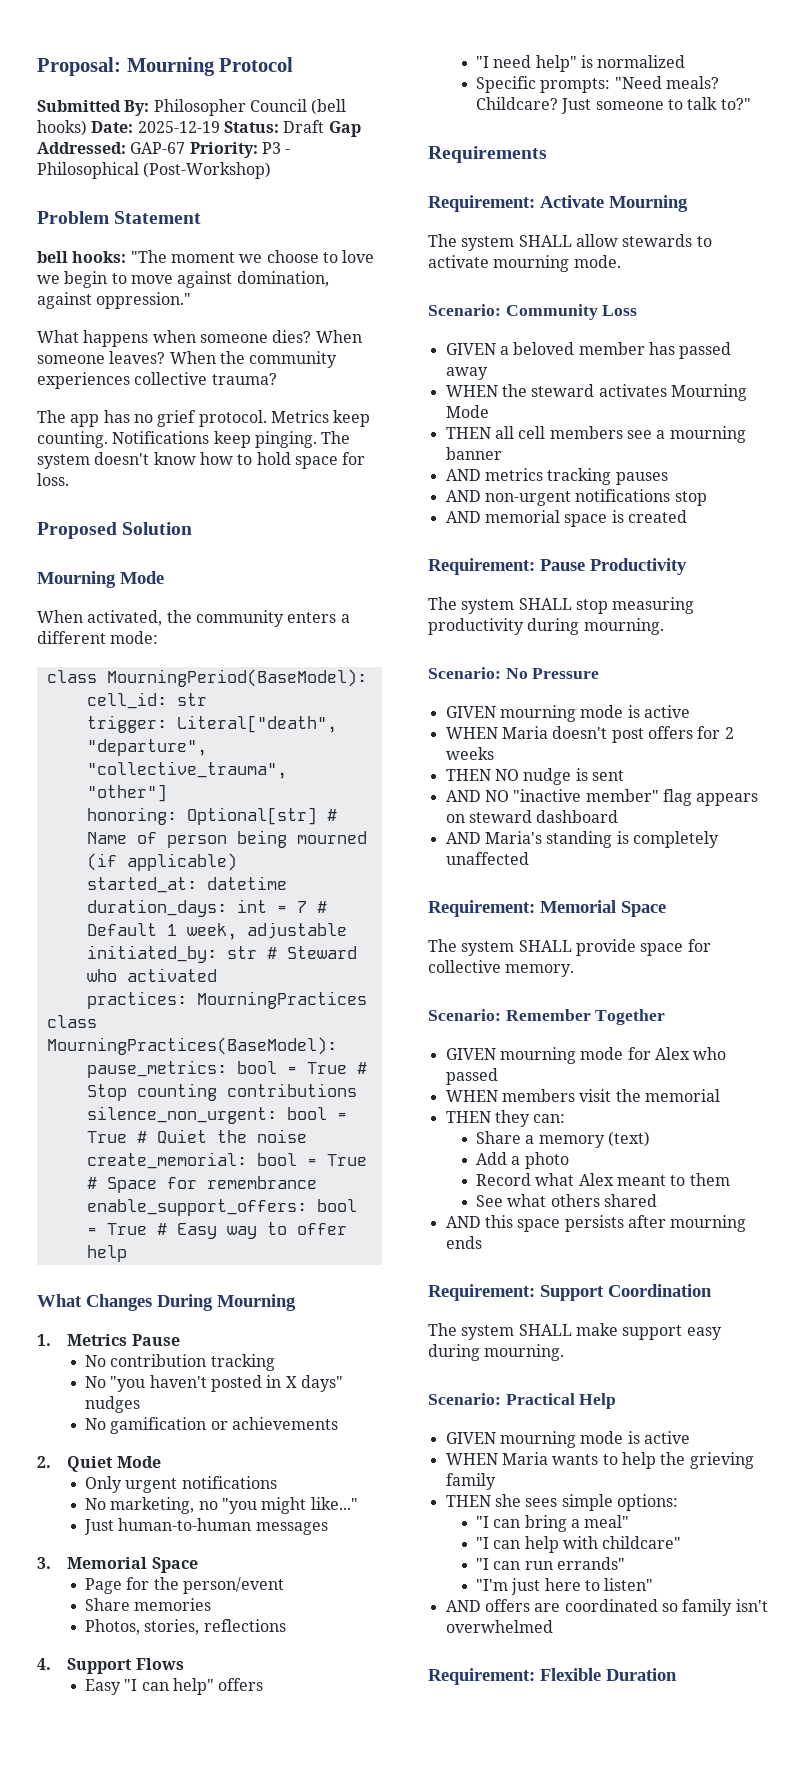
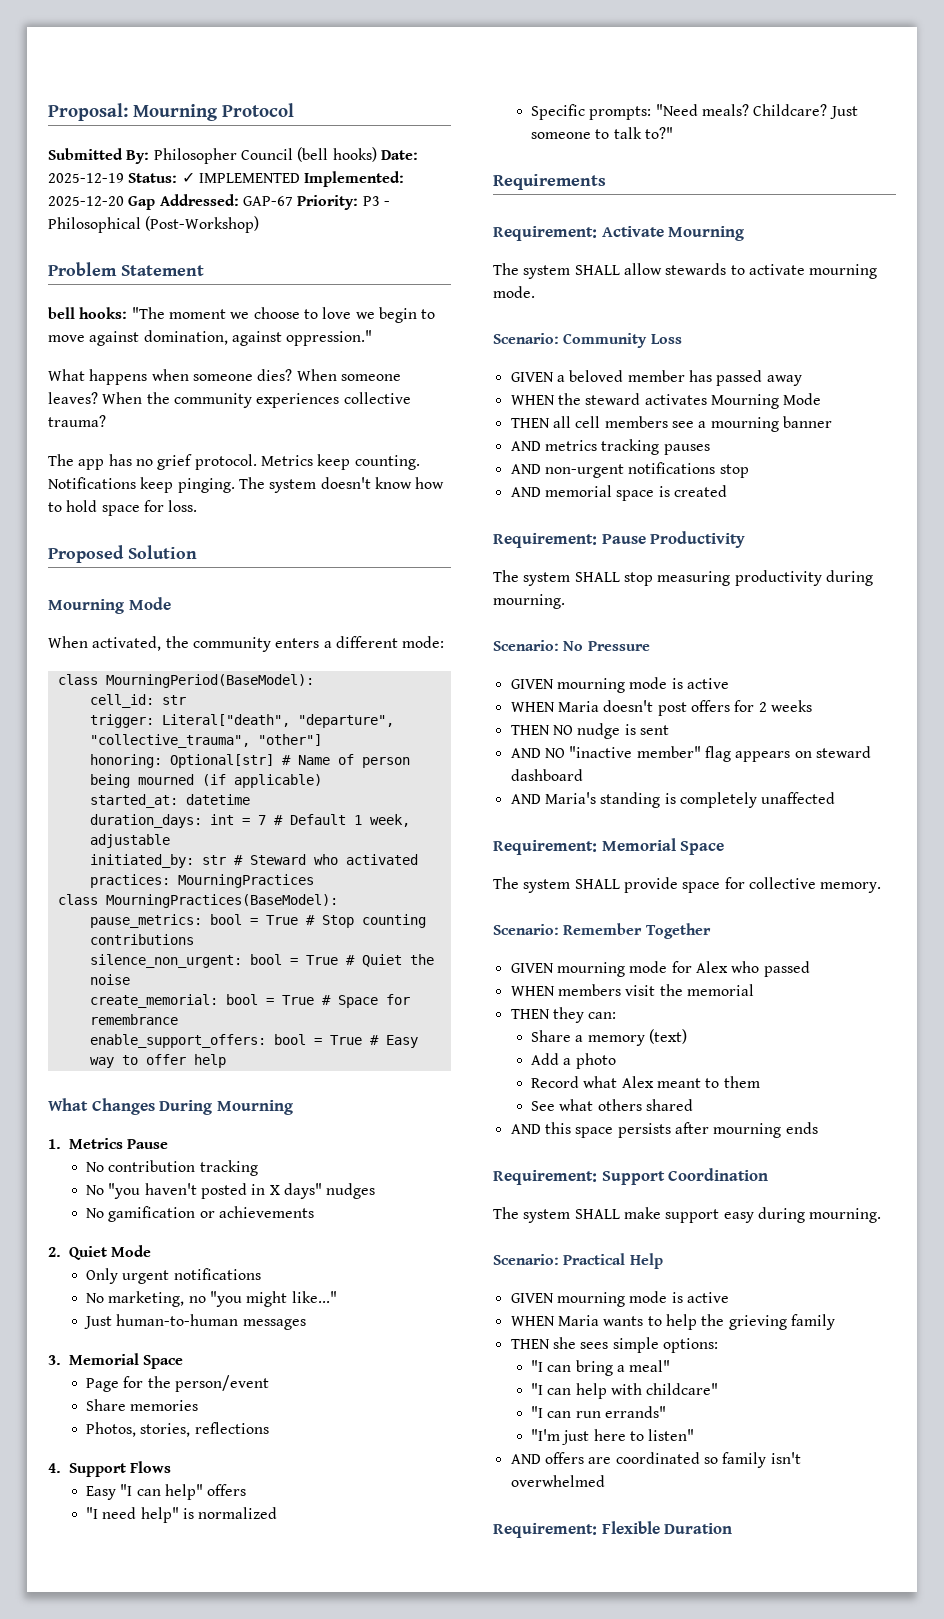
[283,120,325,133] Draft -> [181,171,405,187] [48,196,124,206] ✓ IMPLEMENTED Implemented: 2025-12-20

